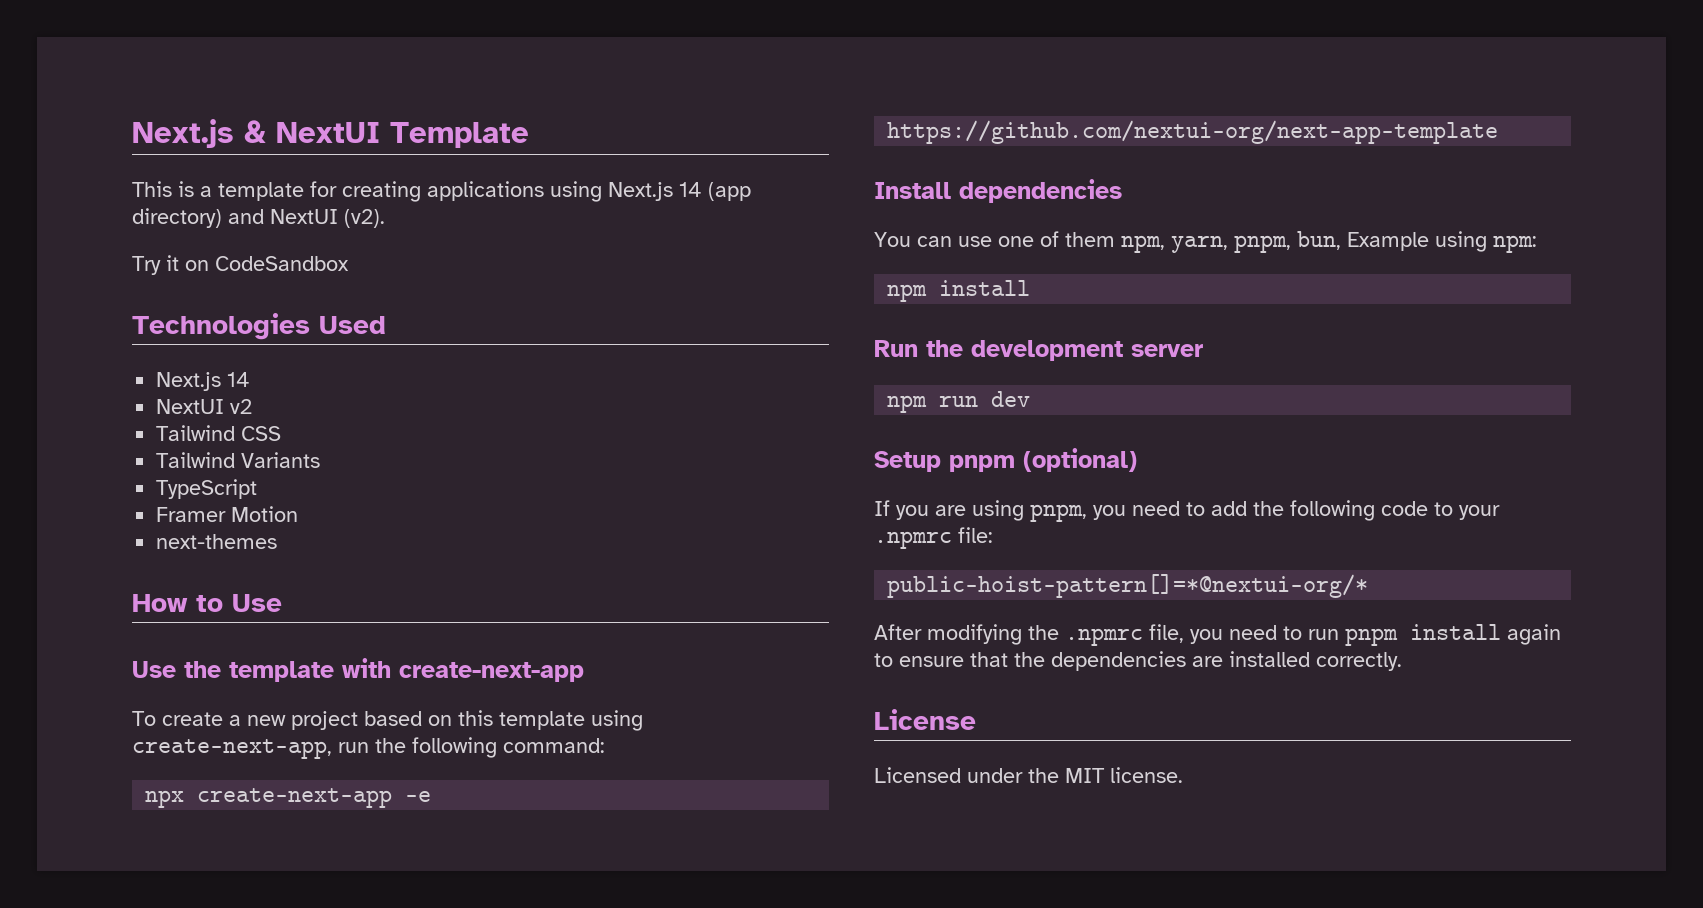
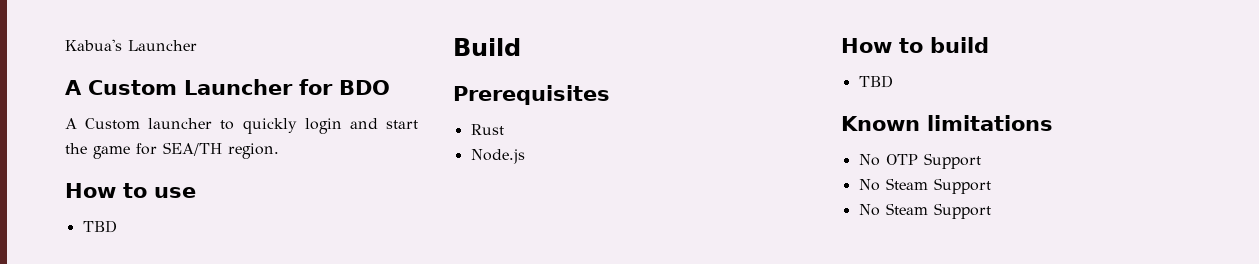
[132,119,529,148] [132,181,751,202] [132,208,385,228] [132,255,349,275] [132,313,386,340] [156,372,251,391] [156,399,253,414] [156,425,282,441] [156,452,321,468] [156,479,258,499] [156,506,299,522] [156,534,278,549] [132,594,282,612] [132,658,584,682] [132,710,643,731] [132,737,605,759] [145,788,432,808] [887,120,1499,144] [874,179,1122,203] [874,231,1537,253] [887,280,1031,302] [874,340,1203,361] [887,391,1031,413] [874,448,1137,472] [874,500,1500,522] [874,527,993,549] [887,574,1369,598] [874,624,1561,646] [874,651,1402,671] [874,709,976,730] [874,767,1183,783] Next.js & NextUI Template // This is a template for creating applications using Next.js 14 (app directory) and NextUI (v2). // Try it on CodeSandbox // Technologies Used // Next.js 14 // NextUI v2 // Tailwind CSS // Tailwind Variants // TypeScript // Framer Motion // next-themes // How to Use // Use the template with create-next-app // To create a new project based on this template using create-next-app, run the following command: // npx create-next-app -e https://github.com/nextui-org/next-app-template // Install dependencies // You can use one of them npm, yarn, pnpm, bun, Example using npm: // npm install // Run the development server // npm run dev // Setup pnpm (optional) // If you are using pnpm, you need to add the following code to your .npmrc file: // public-hoist-pattern[]=*@nextui-org/* // After modifying the .npmrc file, you need to run pnpm install again to ensure that the dependencies are installed correctly. // License // Licensed under the MIT license. -> [65,39,197,51] [65,79,390,95] [65,118,418,134] [65,142,279,159] [65,183,196,198] [82,220,117,233] [453,38,521,56] [453,85,610,105] [470,124,504,135] [470,149,525,164] [841,37,989,53] [858,75,893,88] [841,115,1053,131] [858,153,981,169] [858,178,991,194] [858,203,991,219] Kabua's Launcher // A Custom Launcher for BDO // A Custom launcher to quickly login and start the game for SEA/TH region. // How to use // TBD // Build // Prerequisites // Rust // Node.js // How to build // TBD // Known limitations // No OTP Support // No Steam Support // No Steam Support

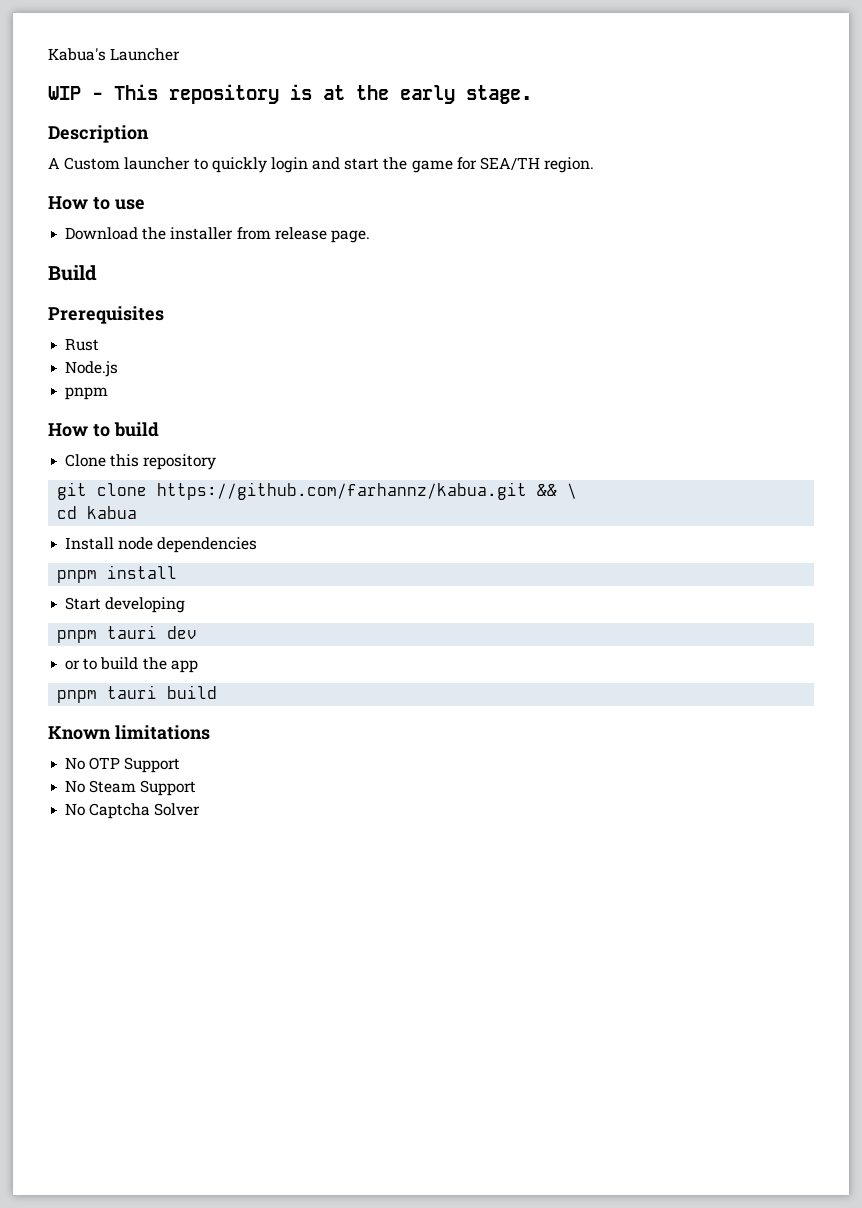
[65,79,390,95] A Custom Launcher for BDO -> [48,84,532,104] [48,125,149,143] WIP - This repository is at the early stage. // Description
[82,220,117,233] TBD -> [65,227,370,243] Download the installer from release page.
(525, 156) none -> [65,387,109,400] // pnpm
[858,75,893,88] TBD -> [65,454,217,470] [57,482,578,500] [57,506,138,519] [65,537,258,553] [57,565,178,583] [65,597,186,613] [57,625,198,643] [65,657,198,673] [57,685,218,703] Clone this repository // git clone https://github.com/farhannz/kabua.git && \ // cd kabua // Install node dependencies // pnpm install // Start developing // pnpm tauri dev // or to build the app // pnpm tauri build
[885,203,991,219] Steam Support -> [89,803,201,819] Captcha Solver

